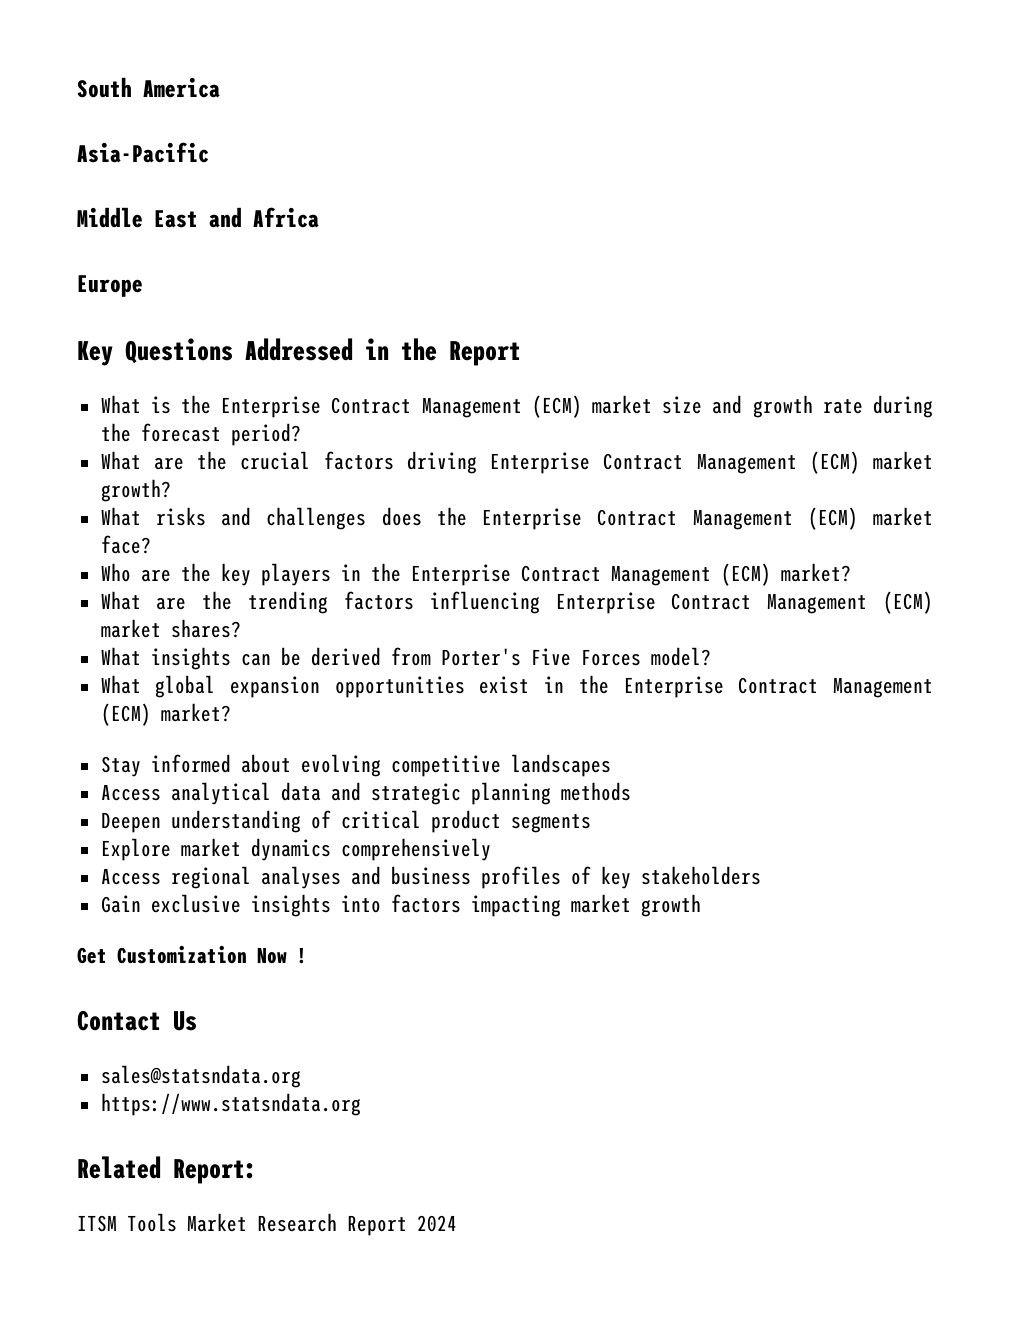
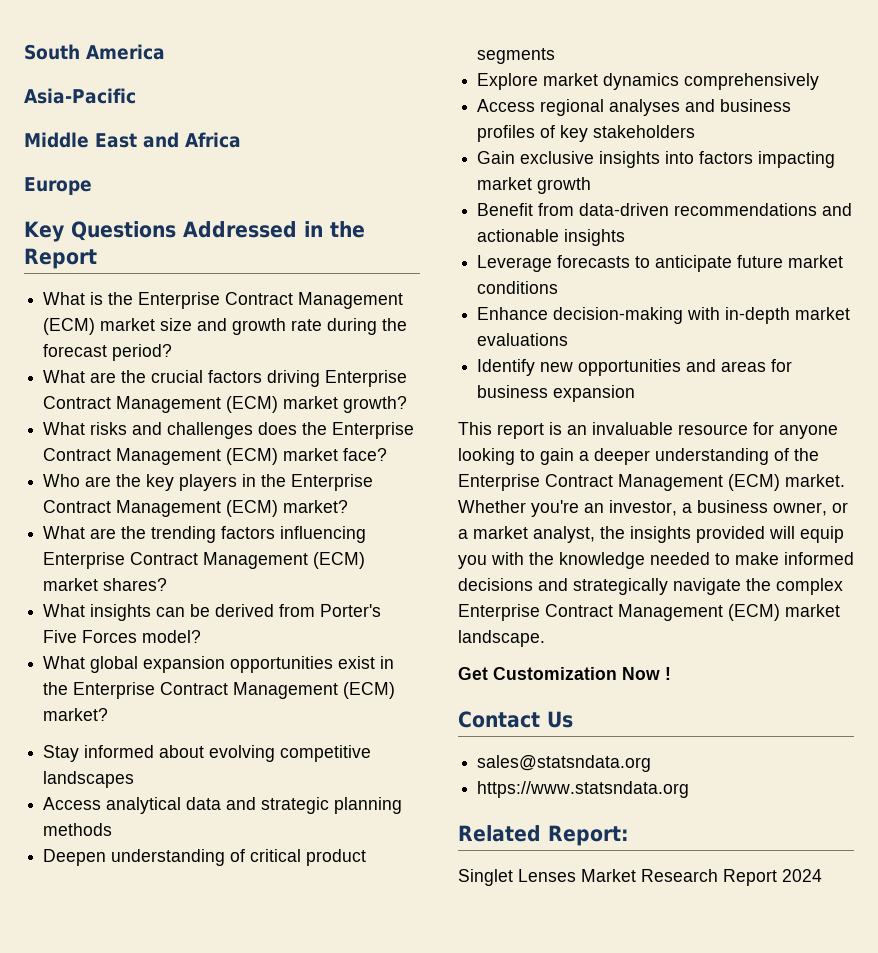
(701, 905) none -> [477,203,853,216] [477,229,626,246] [477,255,844,272] [477,281,559,294] [477,307,851,324] [477,333,569,346] [477,359,793,376] [477,385,636,402] [458,422,838,439] [458,448,819,465] [458,474,845,491] [458,500,848,517] [458,526,844,543] [458,552,854,569] [458,578,843,595] [458,604,840,621] [458,630,545,647] // Benefit from data-driven recommendations and actionable insights // Leverage forecasts to anticipate future market conditions // Enhance decision-making with in-depth market evaluations // Identify new opportunities and areas for business expansion // This report is an invaluable resource for anyone looking to gain a deeper understanding of the Enterprise Contract Management (ECM) market. Whether you're an investor, a business owner, or a market analyst, the insights provided will equip you with the knowledge needed to make informed decisions and strategically navigate the complex Enterprise Contract Management (ECM) market landscape.
[77,1213,177,1232] ITSM Tools -> [458,869,576,886] Singlet Lenses

